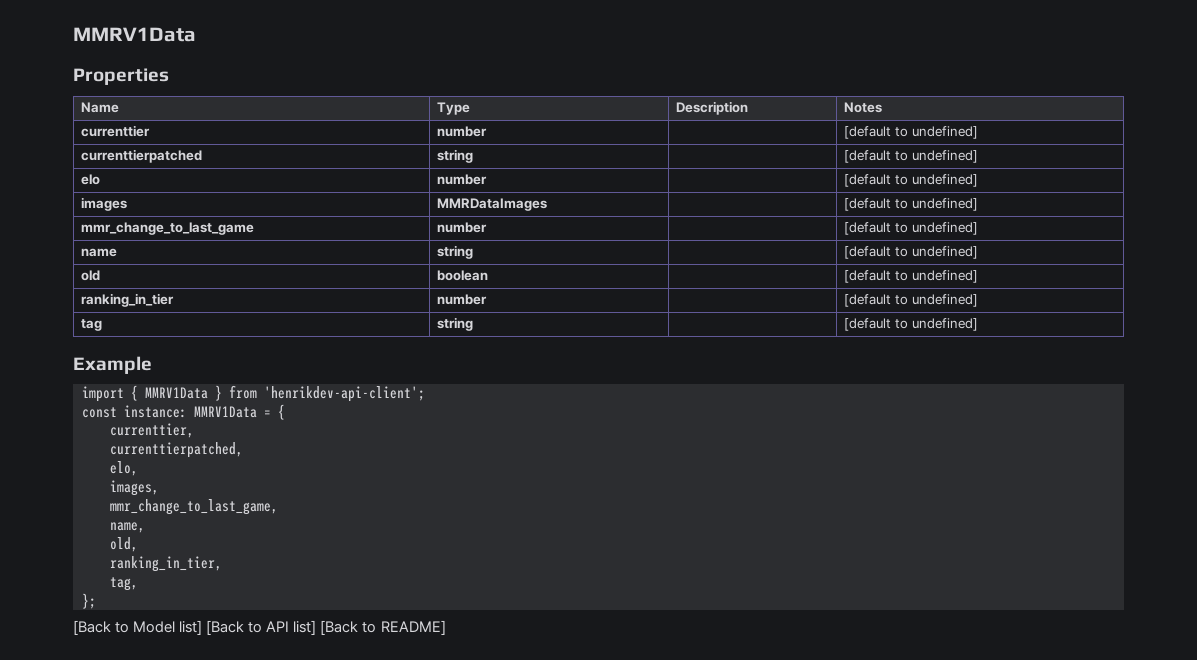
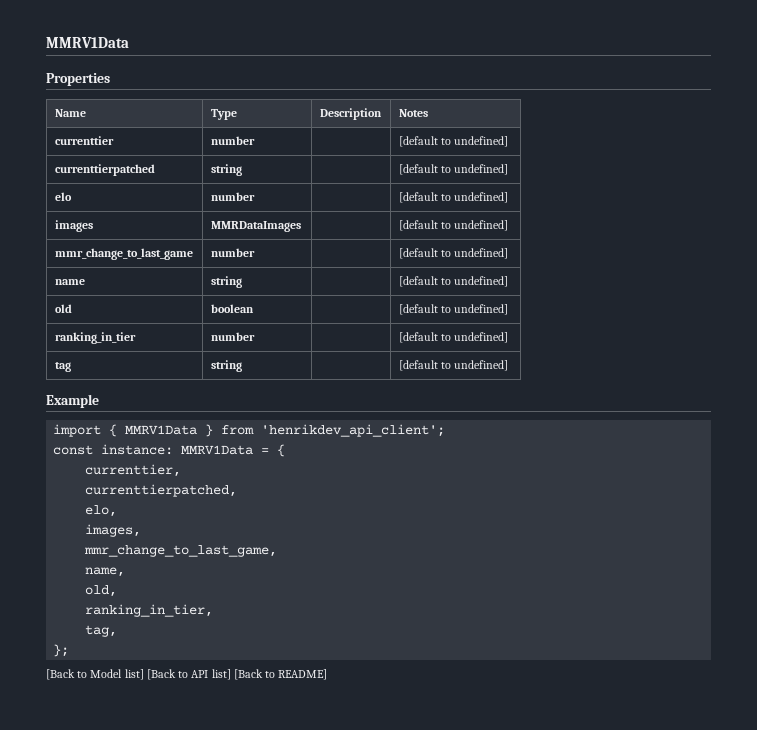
[264,386,425,402] 'henrikdev-api-client'; -> [261,424,446,437] 'henrikdev_api_client';

